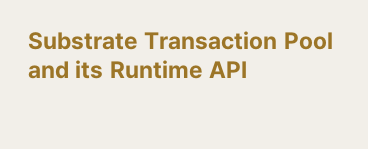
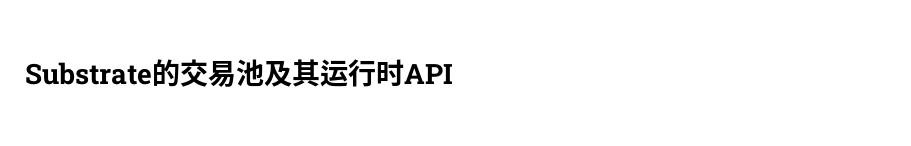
[144,31,333,50] [28,60,203,79] Transaction Pool and its Runtime -> [152,59,404,87] 的交易池及其运行时

